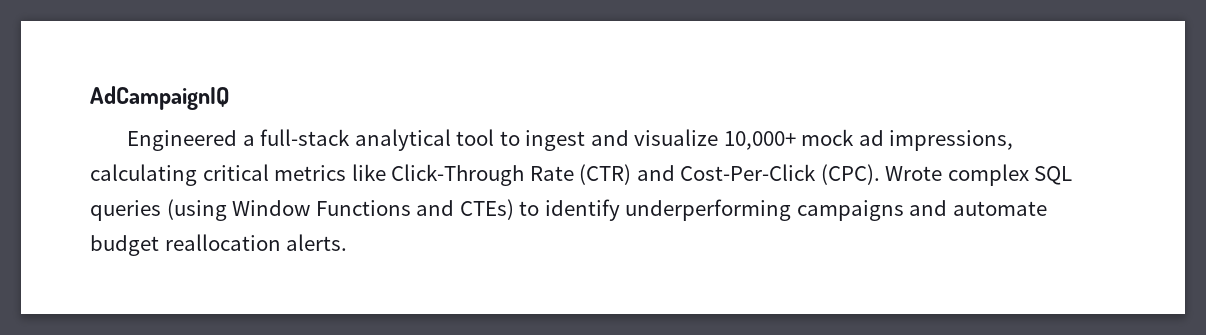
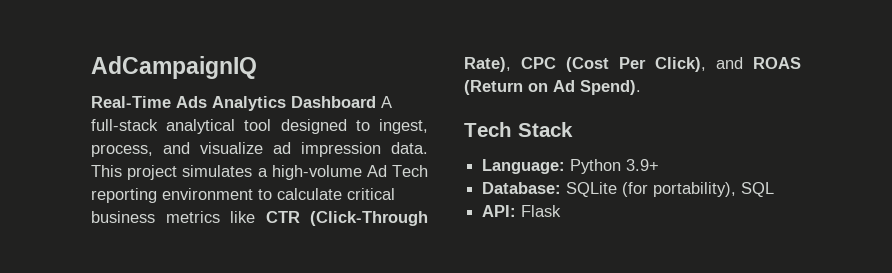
[126,129,1014,151] [90,164,1073,186] [90,199,1047,221] [90,234,348,256] Engineered a full-stack analytical tool to ingest and visualize 10,000+ mock ad impressions, calculating critical metrics like Click-Through Rate (CTR) and Cost-Per-Click (CPC). Wrote complex SQL queries (using Window Functions and CTEs) to identify underperforming campaigns and automate budget reallocation alerts. -> [91,96,392,111] [91,119,428,134] [91,142,428,157] [91,165,428,180] [91,188,395,203] [91,211,428,226] [464,57,801,72] [464,80,641,95] [464,122,573,137] [482,159,660,174] [482,182,775,197] [482,205,562,217] Real-Time Ads Analytics Dashboard A full-stack analytical tool designed to ingest, process, and visualize ad impression data. This project simulates a high-volume Ad Tech reporting environment to calculate critical business metrics like CTR (Click-Through Rate), CPC (Cost Per Click), and ROAS (Return on Ad Spend). // Tech Stack // Language: Python 3.9+ // Database: SQLite (for portability), SQL // API: Flask

